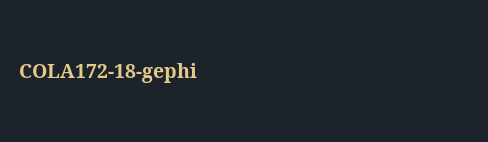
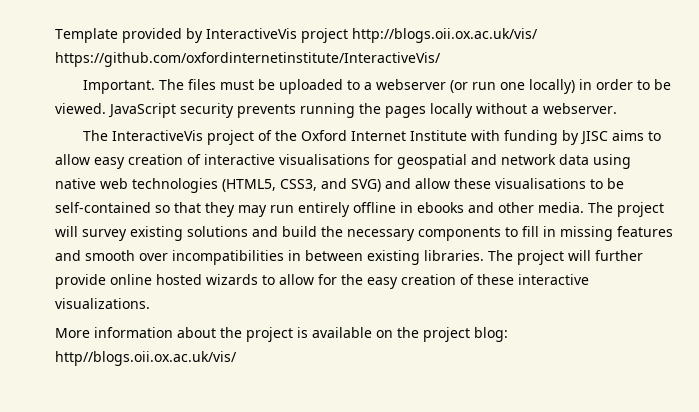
[19,63,197,83] COLA172-18-gephi -> [55,28,538,43] [55,52,441,67] [82,79,671,94] [55,103,617,118] [82,130,661,145] [55,154,631,169] [55,178,624,193] [55,202,664,217] [55,226,673,241] [55,250,643,265] [55,274,589,289] [55,298,150,309] [55,327,508,342] [55,351,237,366] Template provided by InteractiveVis project http://blogs.oii.ox.ac.uk/vis/ https://github.com/oxfordinternetinstitute/InteractiveVis/ // Important. The files must be uploaded to a webserver (or run one locally) in order to be viewed. JavaScript security prevents running the pages locally without a webserver. // The InteractiveVis project of the Oxford Internet Institute with funding by JISC aims to allow easy creation of interactive visualisations for geospatial and network data using native web technologies (HTML5, CSS3, and SVG) and allow these visualisations to be self-contained so that they may run entirely offline in ebooks and other media. The project will survey existing solutions and build the necessary components to fill in missing features and smooth over incompatibilities in between existing libraries. The project will further provide online hosted wizards to allow for the easy creation of these interactive visualizations. // More information about the project is available on the project blog: http//blogs.oii.ox.ac.uk/vis/

